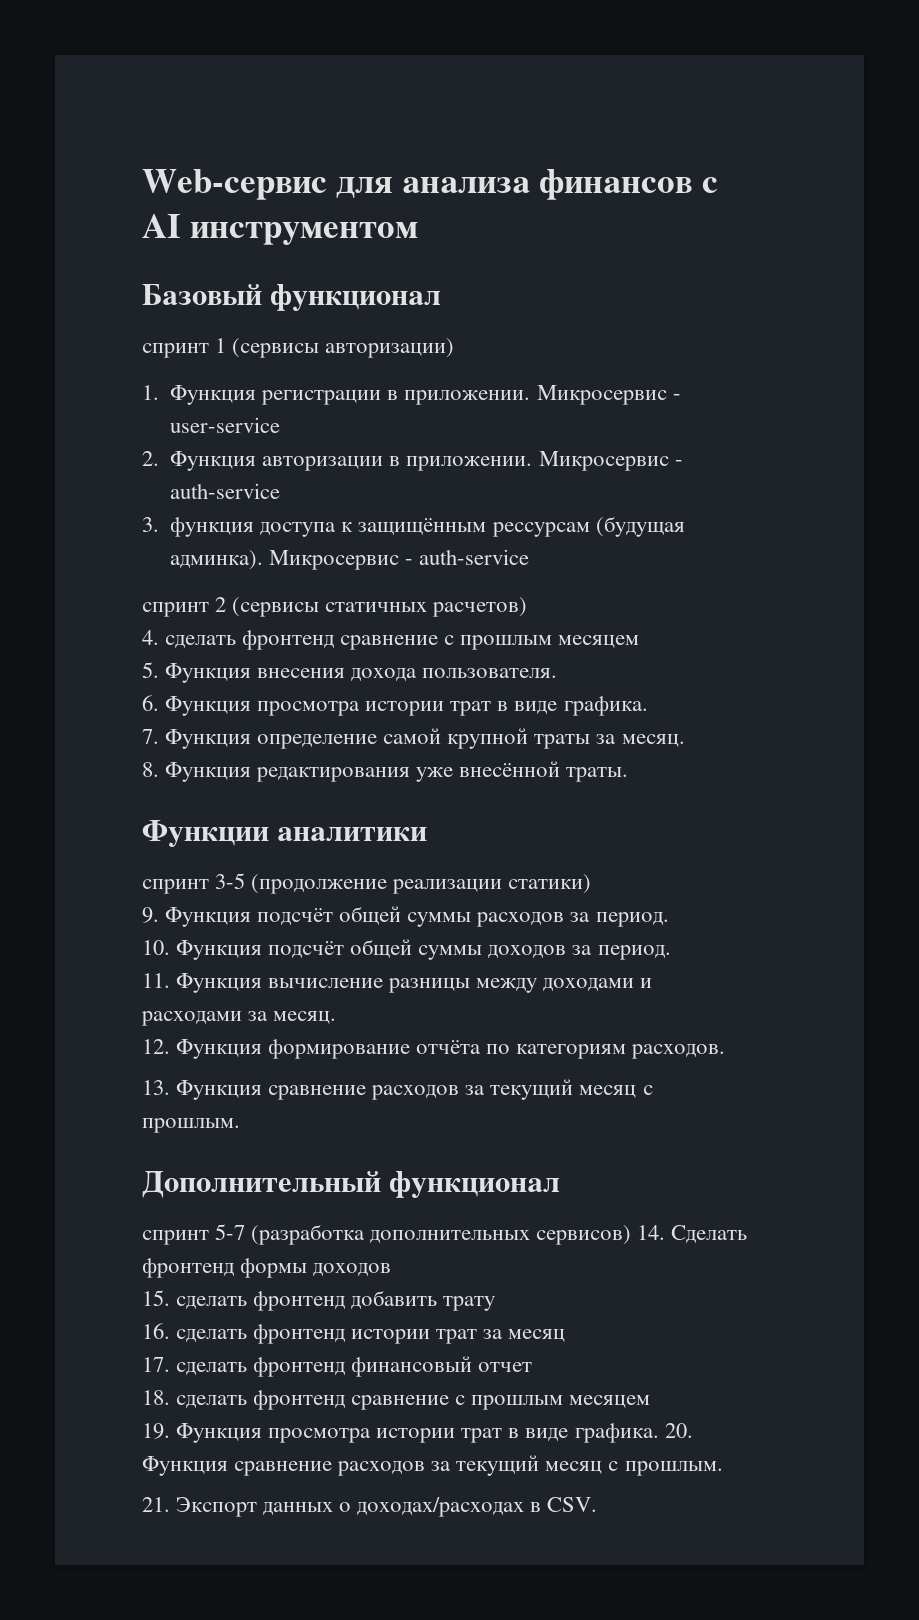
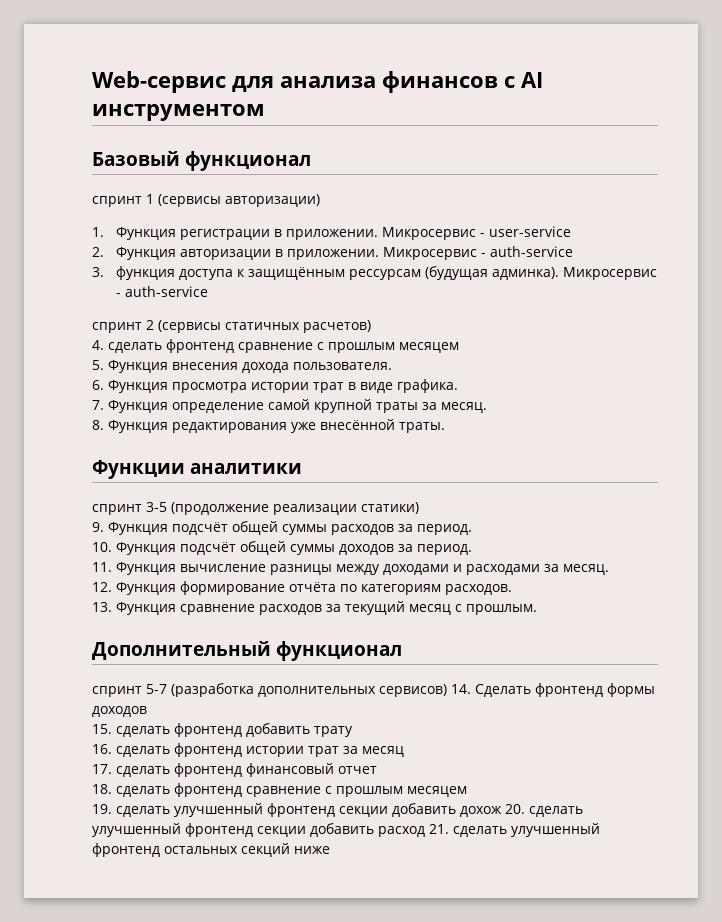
[176,1423,693,1443] [142,1455,723,1476] [142,1497,598,1517] Функция просмотра истории трат в виде графика. 20. Функция сравнение расходов за текущий месяц с прошлым. // 21. Экспорт данных о доходах/расходах в CSV. -> [116,803,583,817] [92,823,600,837] [92,843,330,857] сделать улучшенный фронтенд секции добавить дохож 20. сделать улучшенный фронтенд секции добавить расход 21. сделать улучшенный фронтенд остальных секций ниже

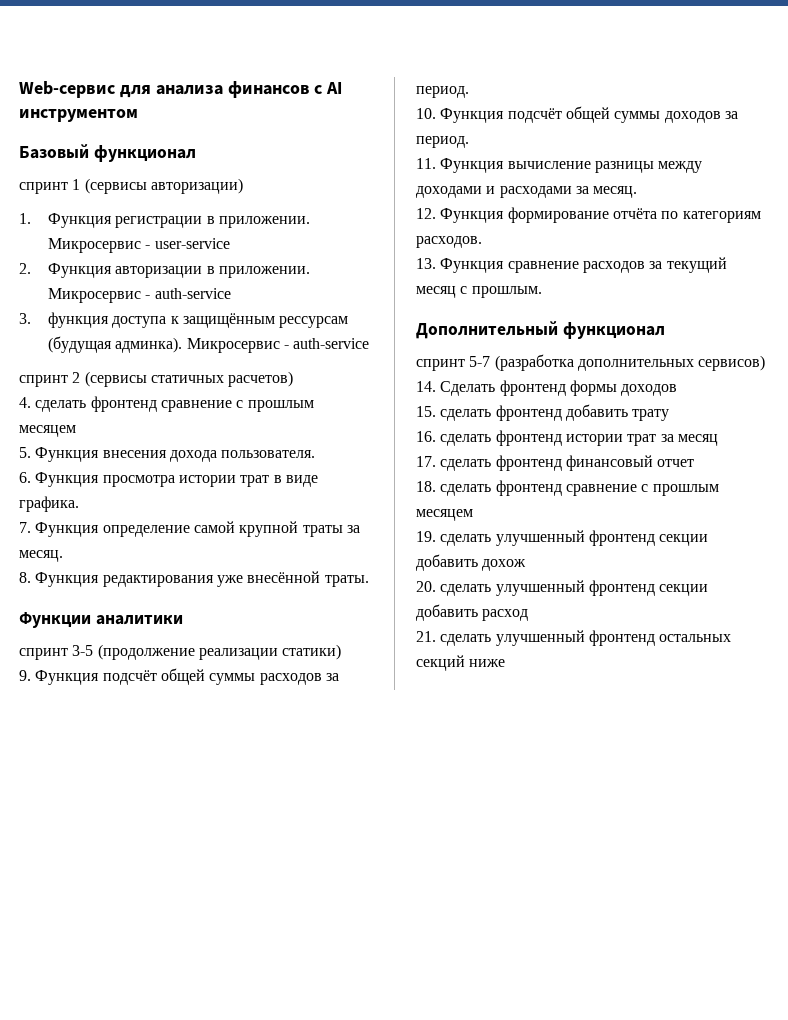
(502, 811) none -> (527, 565) //
(425, 831) none -> (529, 615) //

